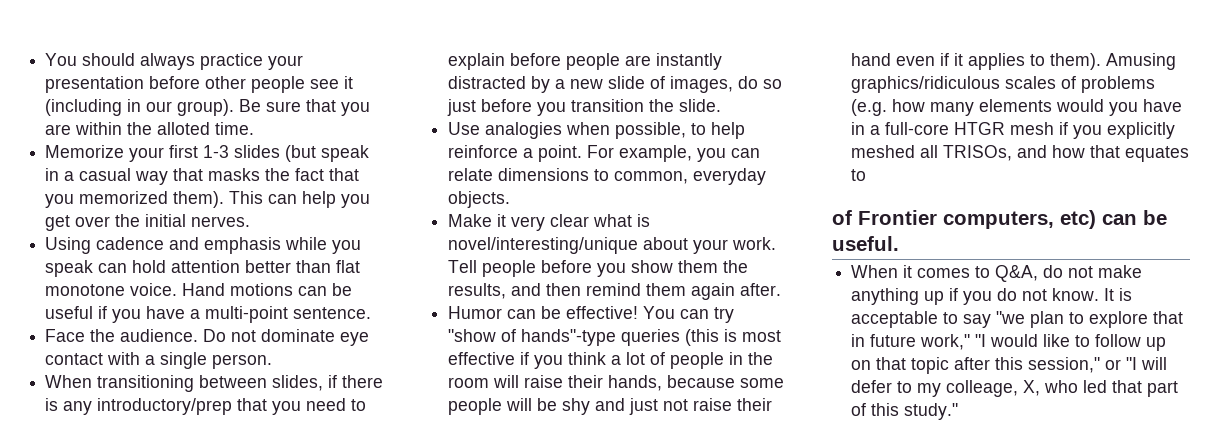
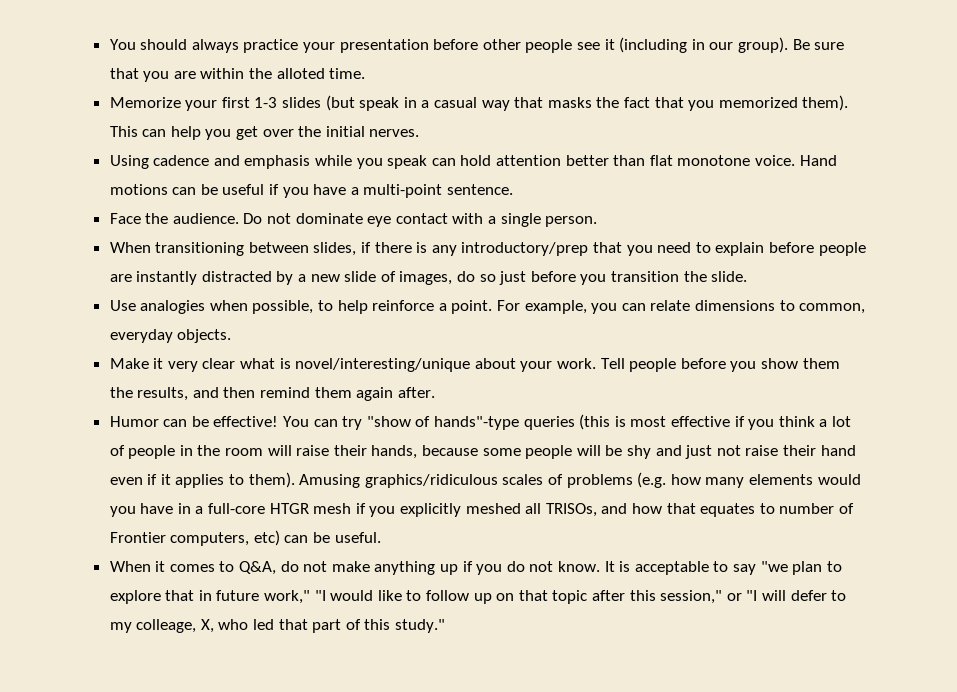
(867, 175) // -> [779,503,835,514] number

